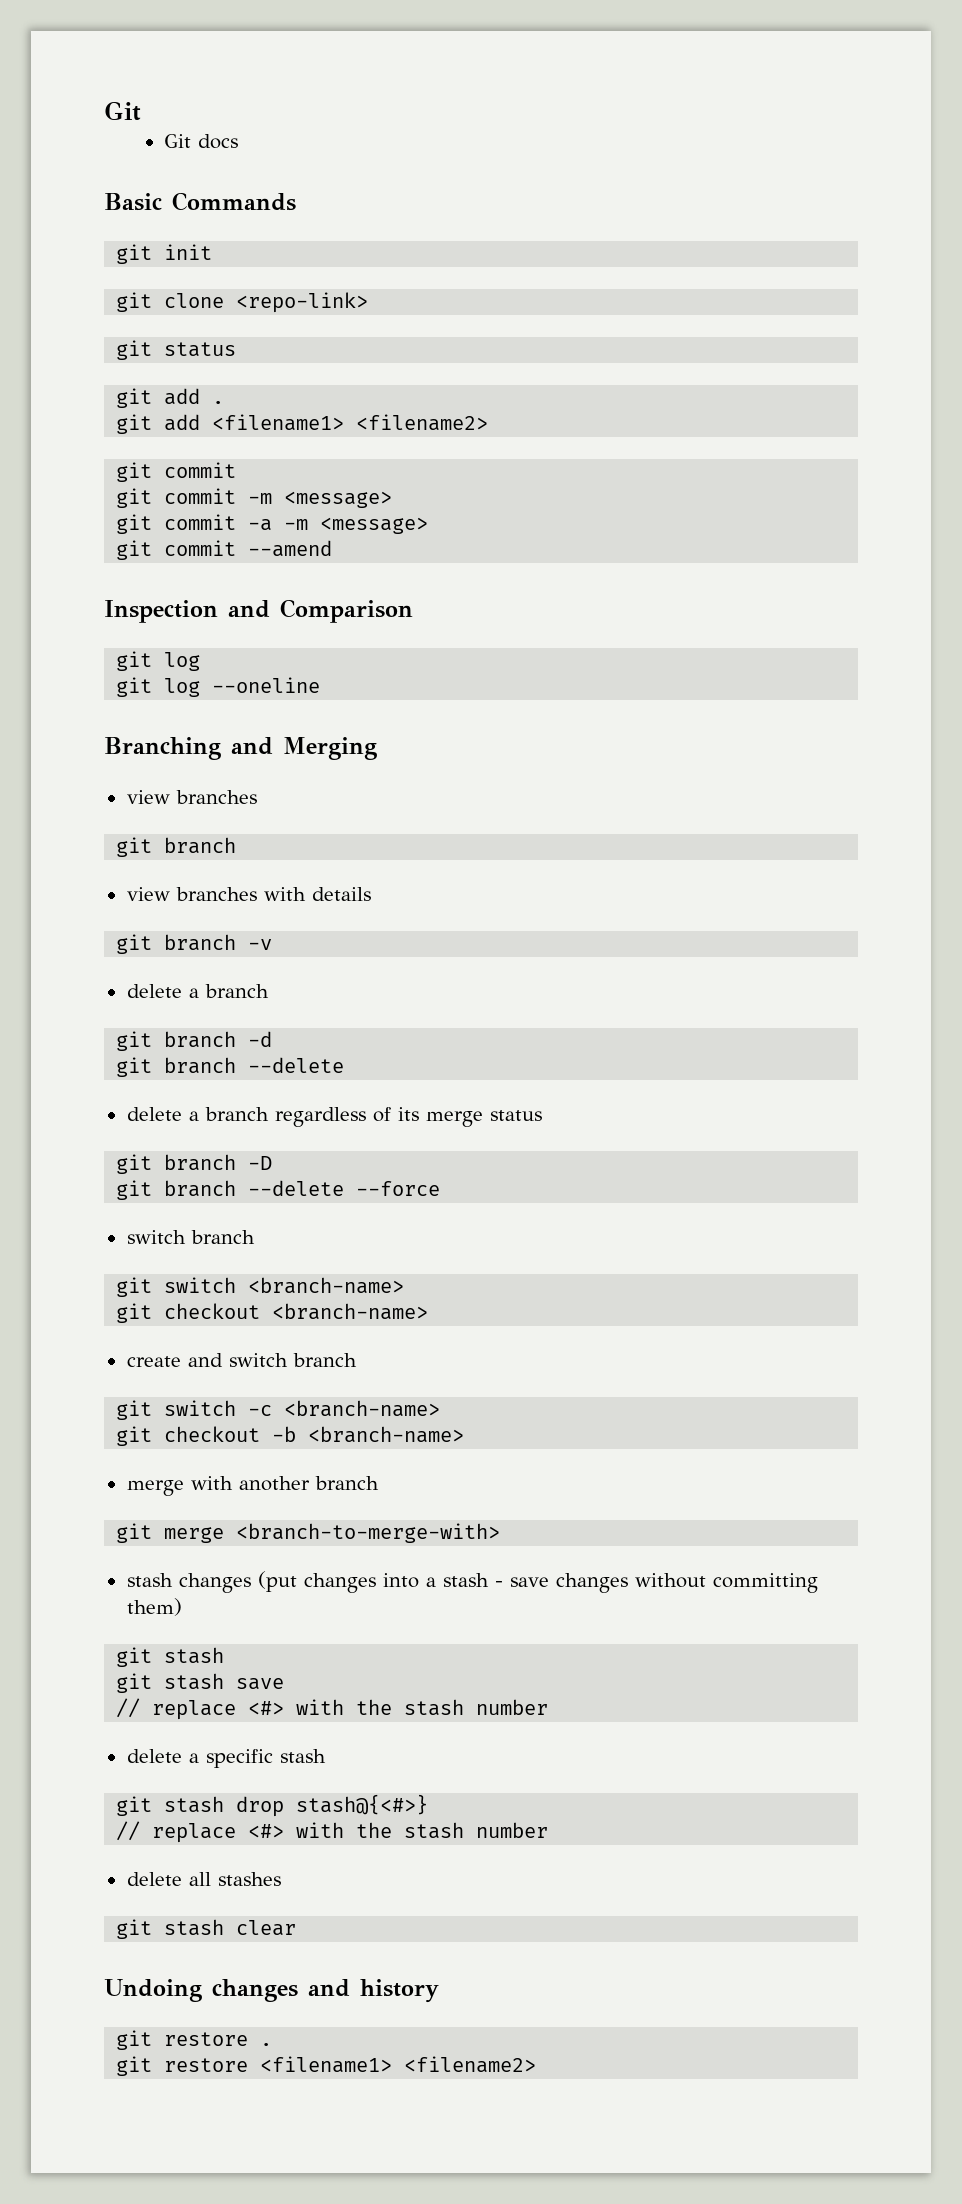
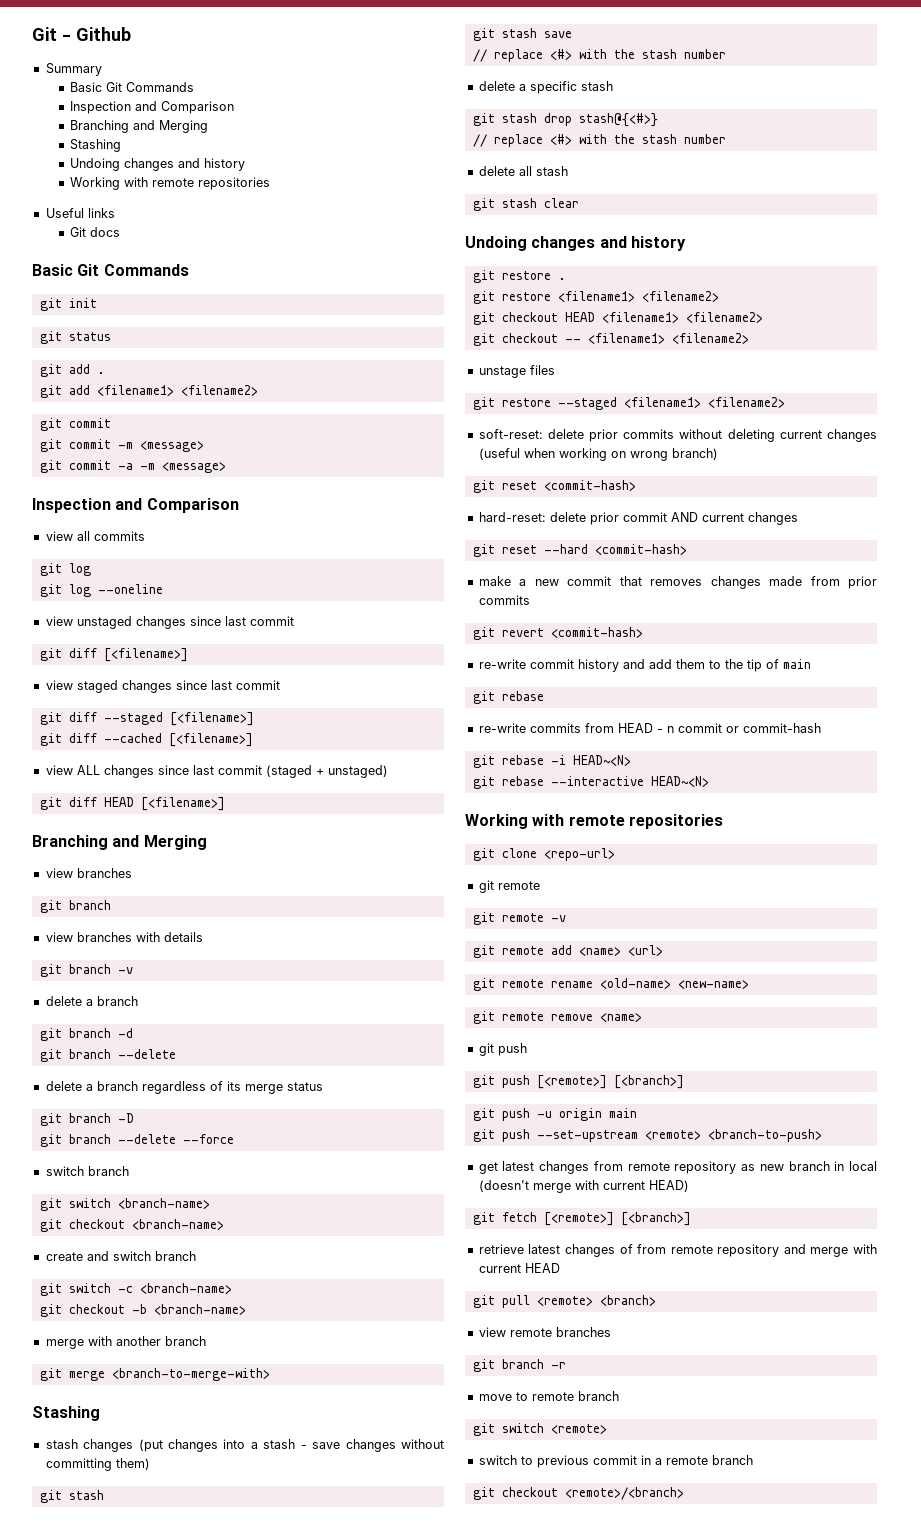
[104,101,141,121] Git -> [32,27,131,41] [45,63,102,76] [69,82,194,92] [69,101,234,114] [69,120,208,133] [69,139,121,152] [69,158,245,171] [69,177,270,190] [45,208,115,218] Git - Github // Summary // Basic Git Commands // Inspection and Comparison // Branching and Merging // Stashing // Undoing changes and history // Working with remote repositories // Useful links
(162, 202) none -> [77,264,100,276] Git
[116,292,369,313] // git clone <repo-link> -> (97, 303) none
[116,540,333,560] [104,599,413,623] // git commit --amend // Inspection and Comparison -> [32,498,239,513] [45,531,145,541] // Inspection and Comparison // view all commits
(321, 685) none -> [45,616,294,629] [39,648,188,662] [45,680,280,693] [39,712,254,726] [39,733,253,747] [45,765,388,778] [39,797,225,811] // view unstaged changes since last commit // git diff [<filename>] // view staged changes since last commit // git diff --staged [<filename>] // git diff --cached [<filename>] // view ALL changes since last commit (staged + unstaged) // git diff HEAD [<filename>]
(501, 1533) none -> [32,1406,100,1421] // Stashing
[217,1872,281,1886] stashes -> [535,166,568,176] stash
(537, 2064) none -> [472,312,763,325] [472,333,749,346] [478,365,555,378] [472,397,785,410] [478,429,877,442] [478,448,718,461] [472,480,636,493] [478,512,798,525] [472,544,687,557] [478,576,877,589] [478,595,530,605] [472,627,643,640] [478,659,811,672] [472,691,544,704] [478,723,821,733] [472,755,631,768] [472,776,709,789] [465,814,723,829] [472,848,615,861] [478,880,540,893] [472,912,566,925] [472,945,663,958] [472,978,749,991] [472,1011,642,1024] [478,1043,527,1056] [472,1075,684,1089] [472,1108,637,1121] [472,1129,822,1142] [478,1161,878,1174] [478,1180,689,1193] [472,1212,691,1226] [478,1244,877,1257] [478,1263,560,1273] [472,1295,656,1308] [478,1327,611,1337] [472,1359,566,1372] [478,1391,619,1401] [472,1423,607,1436] [478,1455,753,1468] [472,1487,684,1500] // git checkout HEAD <filename1> <filename2> // git checkout -- <filename1> <filename2> // unstage files // git restore --staged <filename1> <filename2> // soft-reset: delete prior commits without deleting current changes (useful when working on wrong branch) // git reset <commit-hash> // hard-reset: delete prior commit AND current changes // git reset --hard <commit-hash> // make a new commit that removes changes made from prior commits // git revert <commit-hash> // re-write commit history and add them to the tip of main // git rebase // re-write commits from HEAD - n commit or commit-hash // git rebase -i HEAD~<N> // git rebase --interactive HEAD~<N> // Working with remote repositories // git clone <repo-url> // git remote // git remote -v // git remote add <name> <url> // git remote rename <old-name> <new-name> // git remote remove <name> // git push // git push [<remote>] [<branch>] // git push -u origin main // git push --set-upstream <remote> <branch-to-push> // get latest changes from remote repository as new branch in local (doesn't merge with current HEAD) // git fetch [<remote>] [<branch>] // retrieve latest changes of from remote repository and merge with current HEAD // git pull <remote> <branch> // view remote branches // git branch -r // move to remote branch // git switch <remote> // switch to previous commit in a remote branch // git checkout <remote>/<branch>

